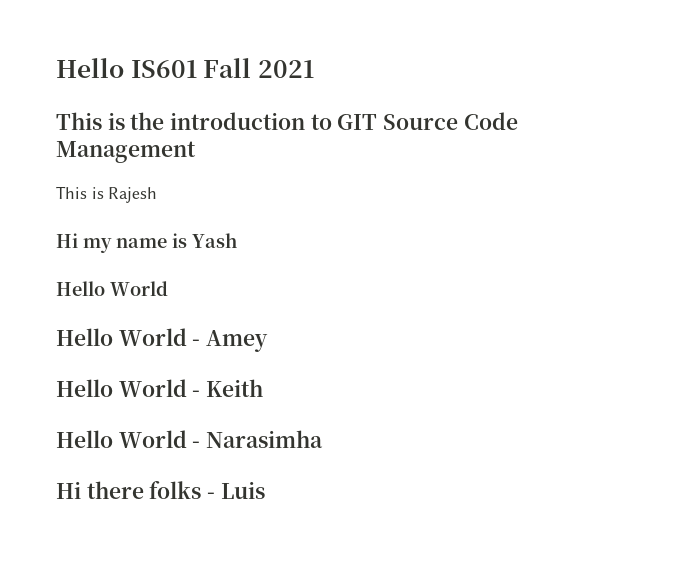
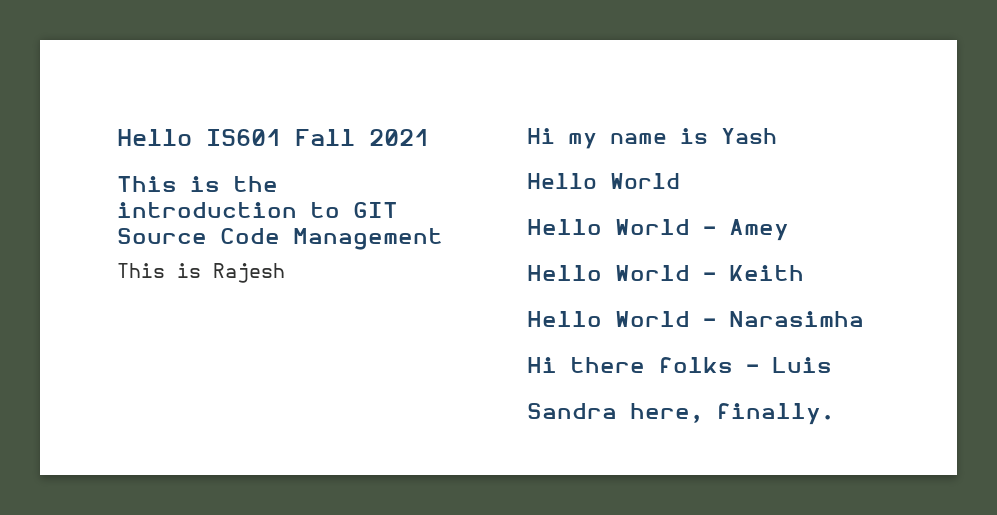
(265, 490) none -> [527,403,834,425] // Sandra here, finally.

